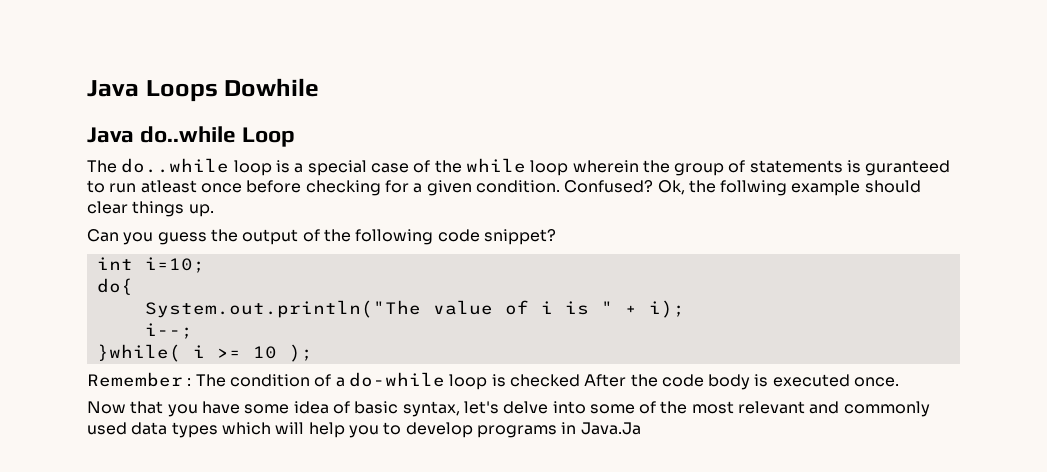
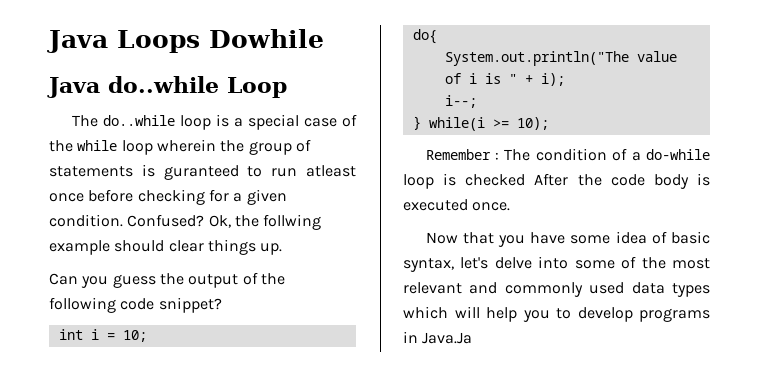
[144,257,205,273] i=10; -> [90,329,147,342] i = 10;
[96,344,313,362] }while( i >= 10 ); -> [412,116,549,131] } while(i >= 10);

